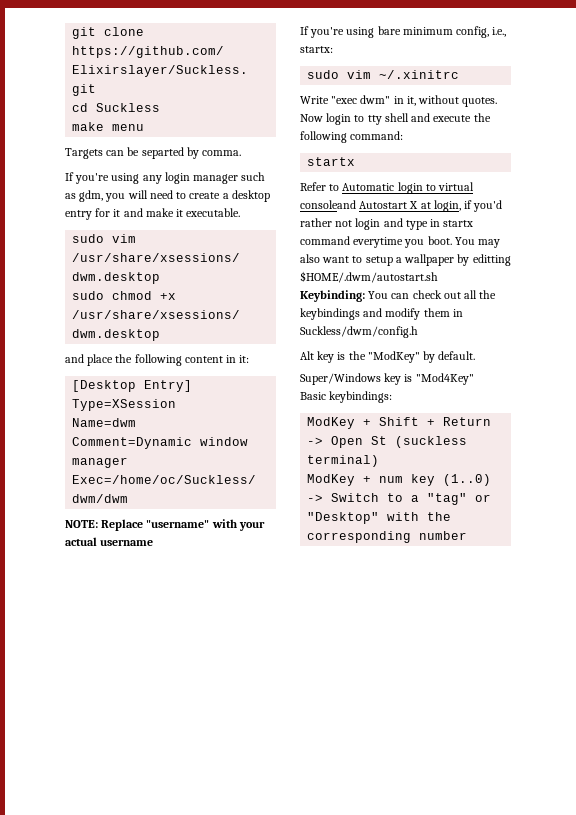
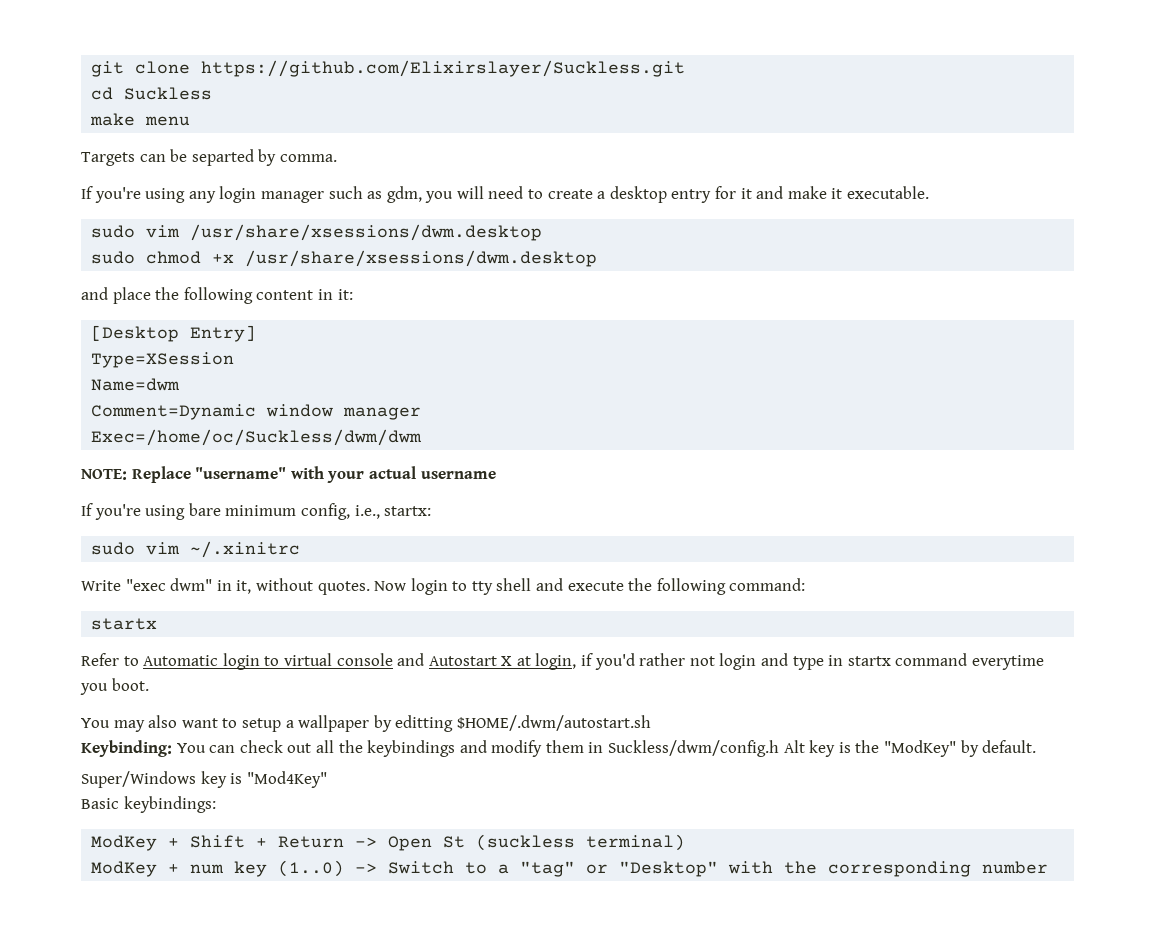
[300,200,356,209] consoleand -> [336,653,425,666] console and
(452, 240) none -> (149, 684) //
(418, 332) // -> (780, 748) none

